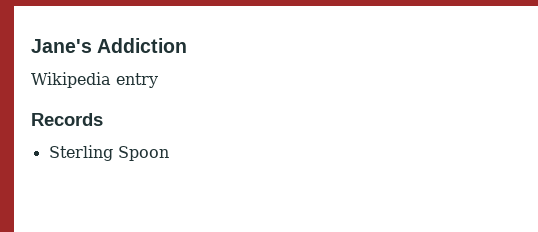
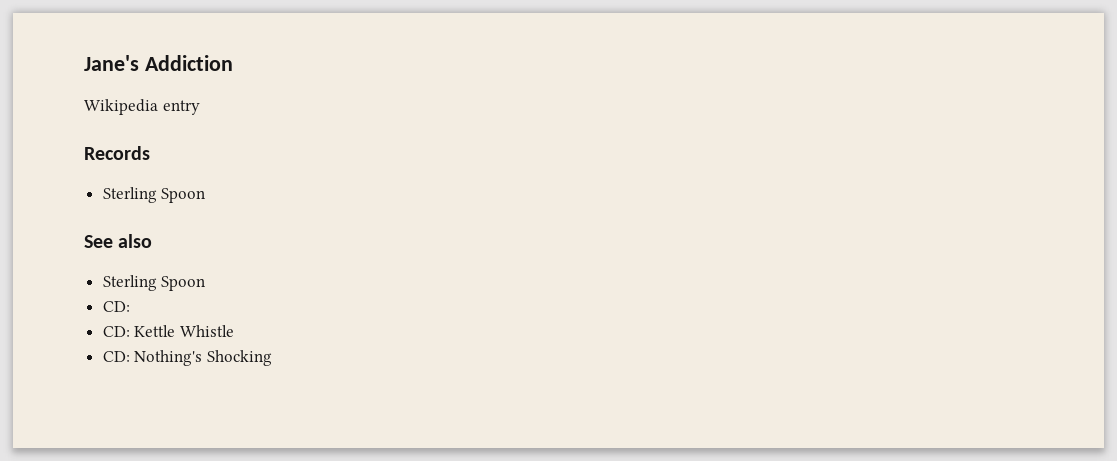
(169, 153) none -> [84,234,153,248] [102,275,206,291] [102,301,130,312] [102,325,234,337] [102,350,272,366] // See also // Sterling Spoon // CD: // CD: Kettle Whistle // CD: Nothing's Shocking

